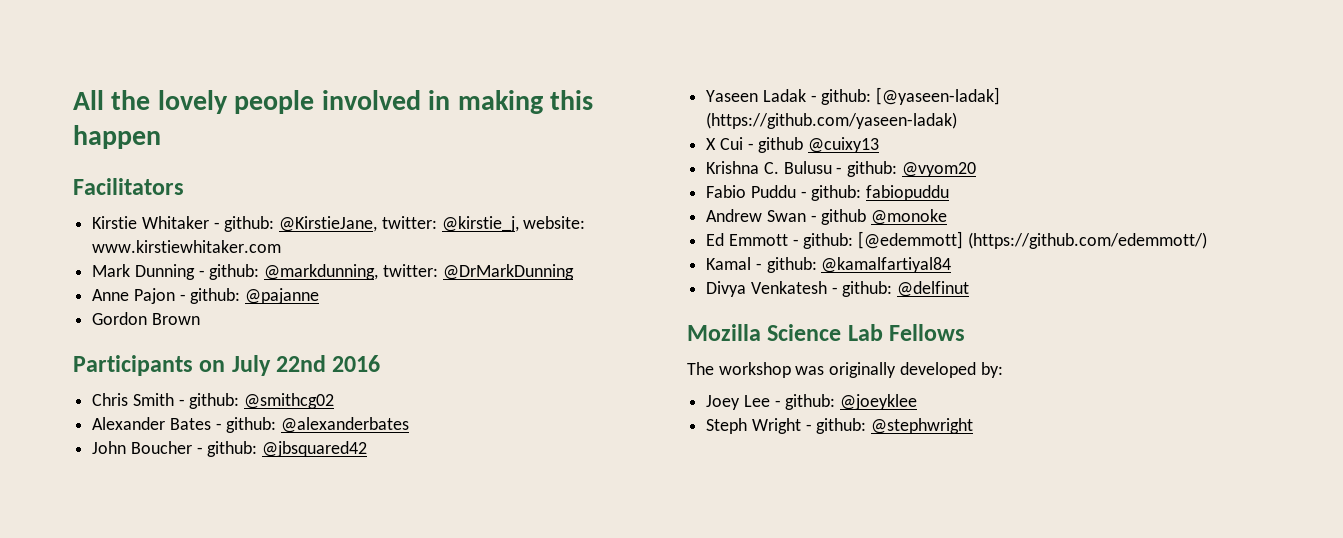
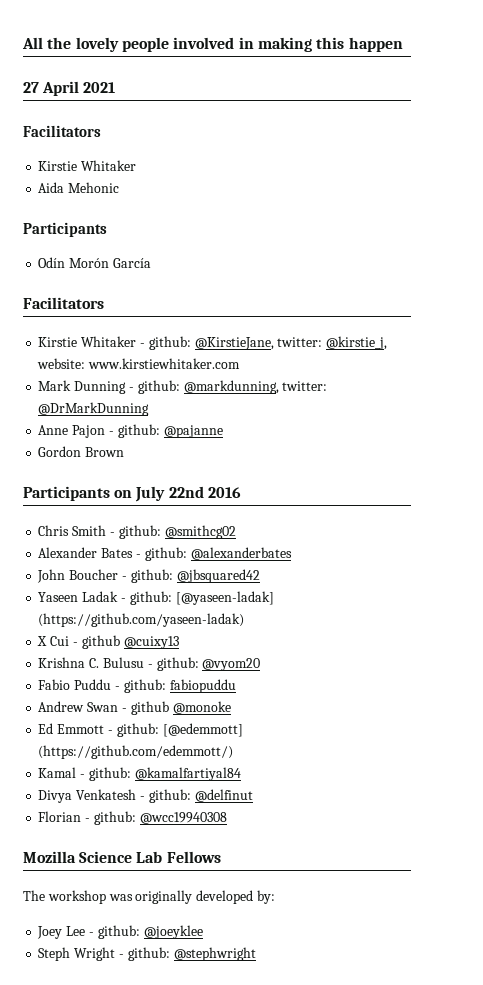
(161, 137) none -> [23,81,116,96] [23,125,101,137] [38,160,137,171] [38,182,120,193] [23,222,107,237] [38,257,151,268] // 27 April 2021 // Facilitators // Kirstie Whitaker // Aida Mehonic // Participants // Odín Morón García
(970, 289) none -> [38,811,227,825] // Florian - github: @wcc19940308

